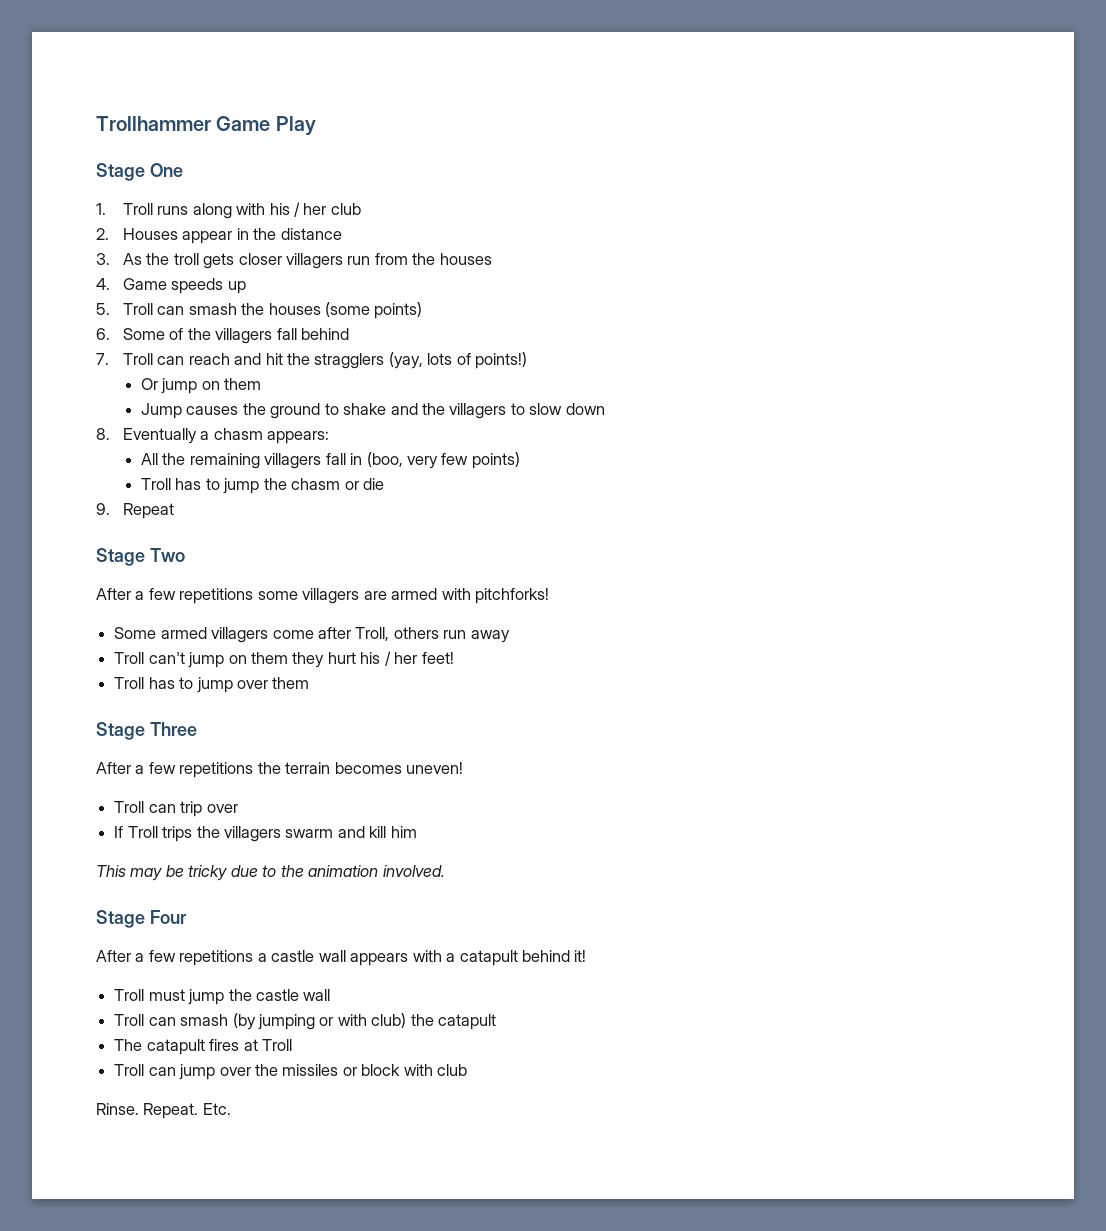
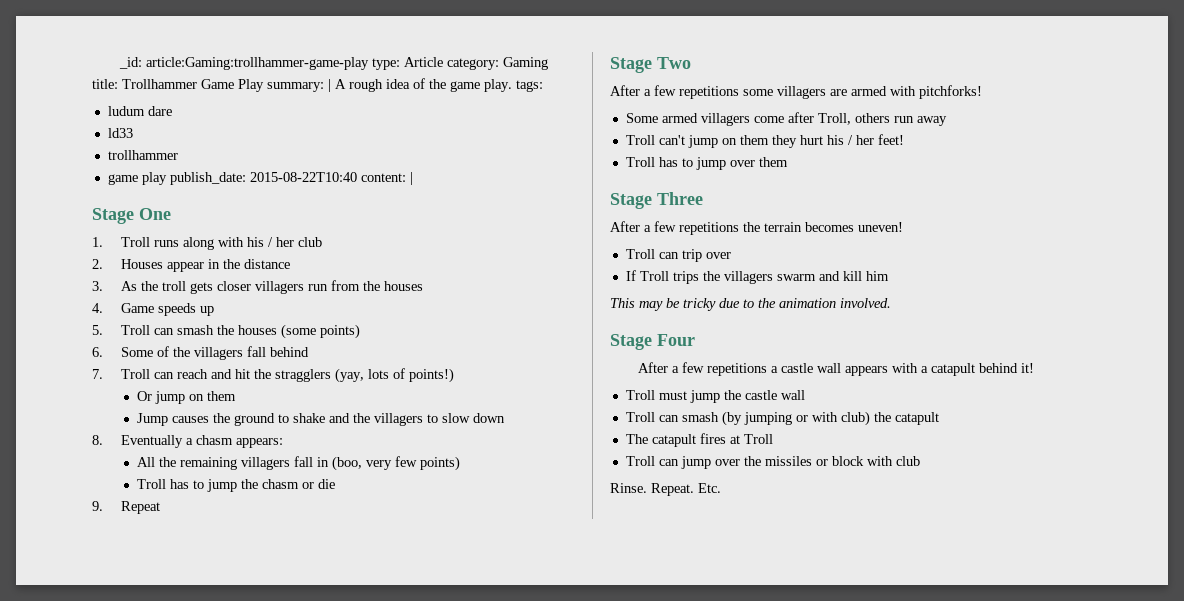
[96,116,316,136] Trollhammer Game Play -> [118,57,548,70] [92,78,543,92] [107,106,172,116] [107,128,133,138] [107,150,178,160] [107,172,413,185] _id: article:Gaming:trollhammer-game-play type: Article category: Gaming title: Trollhammer Game Play summary: | A rough idea of the game play. tags: // ludum dare // ld33 // trollhammer // game play publish_date: 2015-08-22T10:40 content: |

